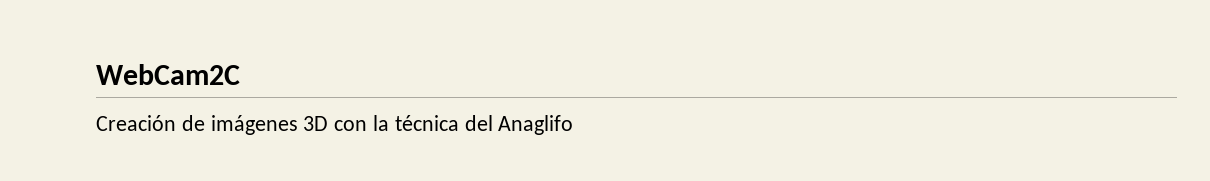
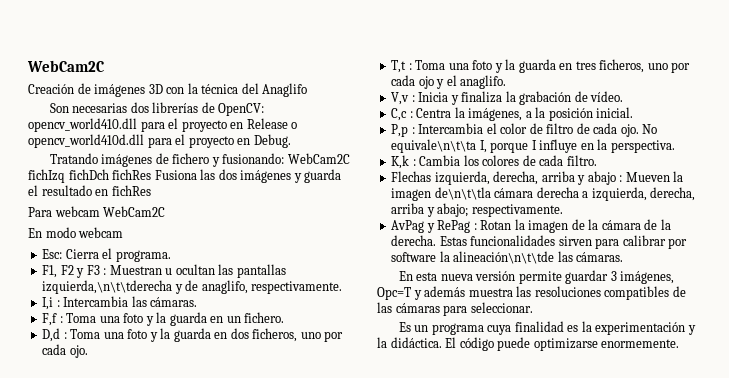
(574, 125) none -> [49,102,265,116] [28,118,298,132] [28,134,291,148] [49,153,350,167] [28,169,342,183] [28,185,151,196] [28,206,166,217] [28,227,124,238] [42,248,171,262] [42,264,286,278] [42,280,343,294] [42,296,198,310] [42,312,285,326] [42,328,344,342] [42,344,88,358] [391,59,691,73] [391,75,507,89] [391,91,624,105] [391,107,634,121] [391,123,658,137] [391,139,675,153] [391,155,597,169] [391,171,684,185] [391,187,696,201] [391,203,563,217] [391,219,671,233] [391,235,688,249] [391,251,624,264] [398,270,675,284] [377,286,686,300] [377,302,533,316] [398,321,696,335] [377,337,680,351] // Son necesarias dos librerías de OpenCV: opencv_world410.dll para el proyecto en Release o opencv_world410d.dll para el proyecto en Debug. // Tratando imágenes de fichero y fusionando: WebCam2C fichIzq fichDch fichRes Fusiona las dos imágenes y guarda el resultado en fichRes // Para webcam WebCam2C // En modo webcam // Esc: Cierra el programa. // F1, F2 y F3 : Muestran u ocultan las pantallas izquierda,\n\t\tderecha y de anaglifo, respectivamente. // I,i : Intercambia las cámaras. // F,f : Toma una foto y la guarda en un fichero. // D,d : Toma una foto y la guarda en dos ficheros, uno por cada ojo. // T,t : Toma una foto y la guarda en tres ficheros, uno por cada ojo y el anaglifo. // V,v : Inicia y finaliza la grabación de vídeo. // C,c : Centra la imágenes, a la posición inicial. // P,p : Intercambia el color de filtro de cada ojo. No equivale\n\t\ta I, porque I influye en la perspectiva. // K,k : Cambia los colores de cada filtro. // Flechas izquierda, derecha, arriba y abajo : Mueven la imagen de\n\t\tla cámara derecha a izquierda, derecha, arriba y abajo; respectivamente. // AvPag y RePag : Rotan la imagen de la cámara de la derecha. Estas funcionalidades sirven para calibrar por software la alineación\n\t\tde las cámaras. // En esta nueva versión permite guardar 3 imágenes, Opc=T y además muestra las resoluciones compatibles de las cámaras para seleccionar. // Es un programa cuya finalidad es la experimentación y la didáctica. El código puede optimizarse enormemente.

